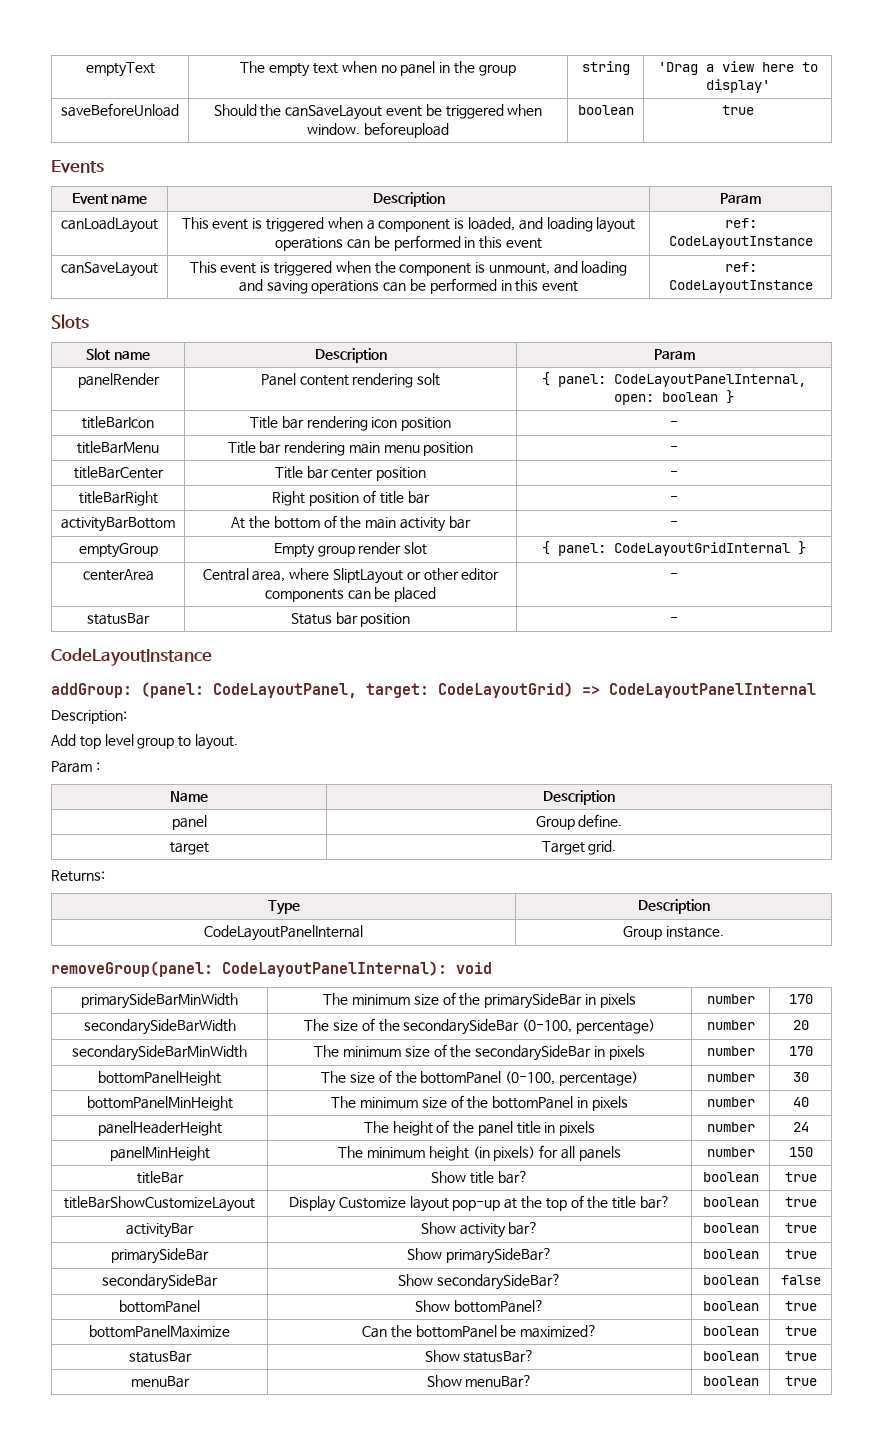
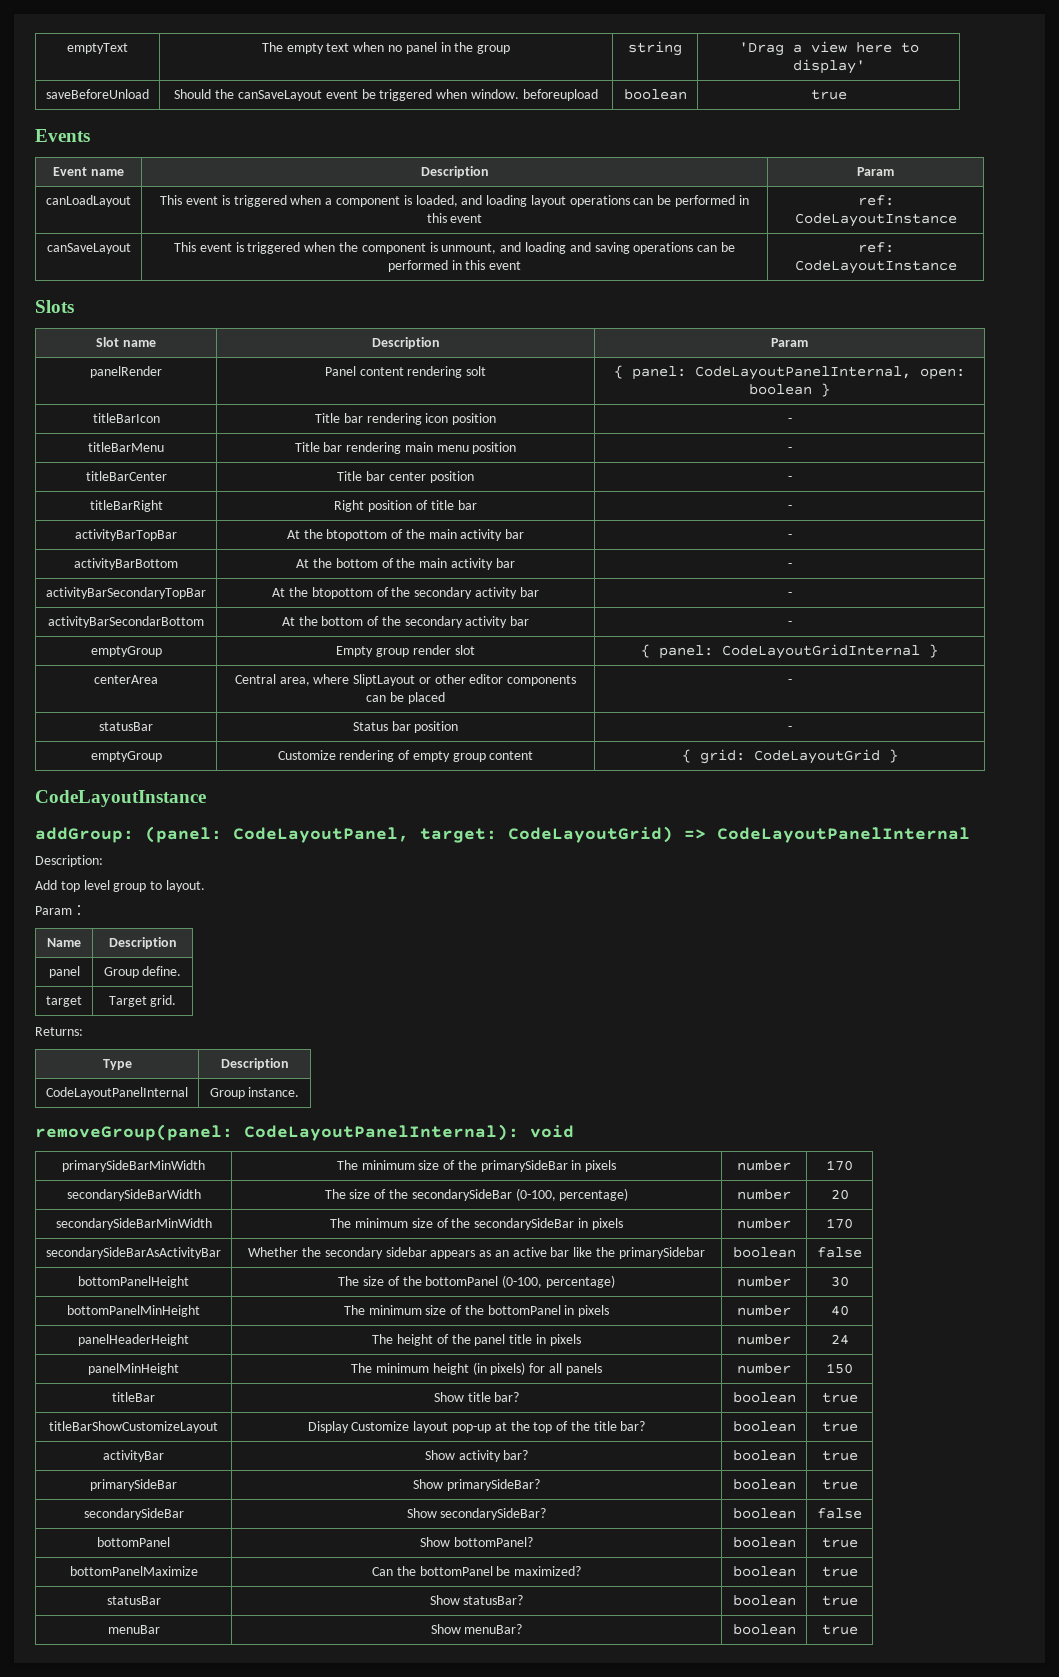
(678, 499) none -> [75,529,177,541] [286,529,525,541] [787,534,792,539] // activityBarTopBar | At the btopottom of the main activity bar | -
(678, 524) none -> [45,587,206,599] [272,587,539,599] [787,592,792,597] [47,616,204,628] [281,616,530,628] [787,621,792,626] // activityBarSecondaryTopBar | At the btopottom of the secondary activity bar | - // activityBarSecondarBottom | At the bottom of the secondary activity bar | -
(678, 620) none -> [90,751,162,762] [277,750,534,762] [681,749,898,764] // emptyGroup | Customize rendering of empty group content | { grid: CodeLayoutGrid }
(813, 1051) none -> [45,1247,221,1259] [248,1247,705,1259] [732,1247,796,1258] [817,1247,862,1258] // secondarySideBarAsActivityBar | Whether the secondary sidebar appears as an active bar like the primarySidebar | boolean | false

